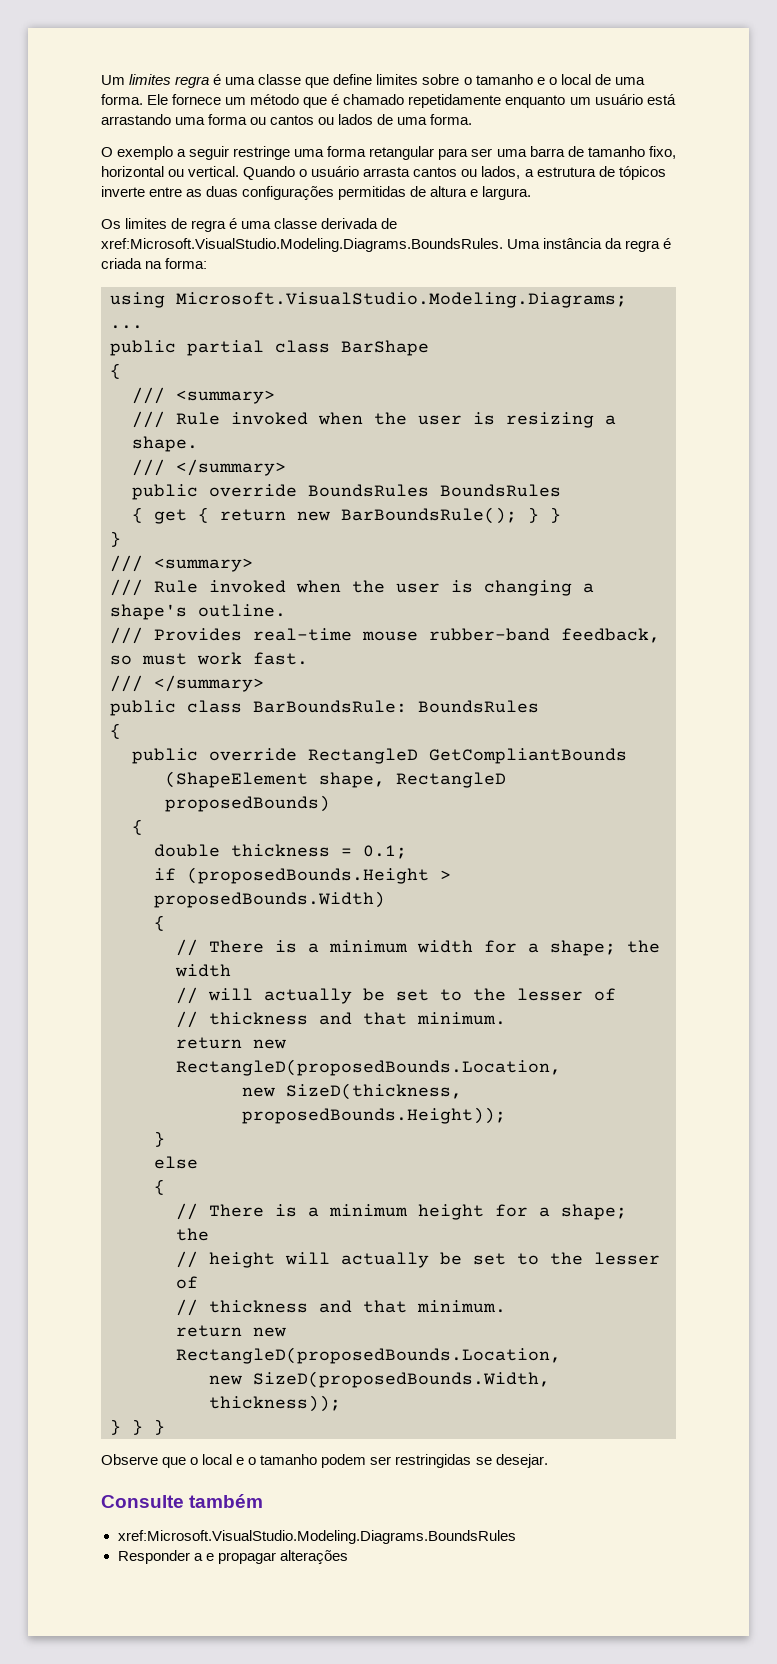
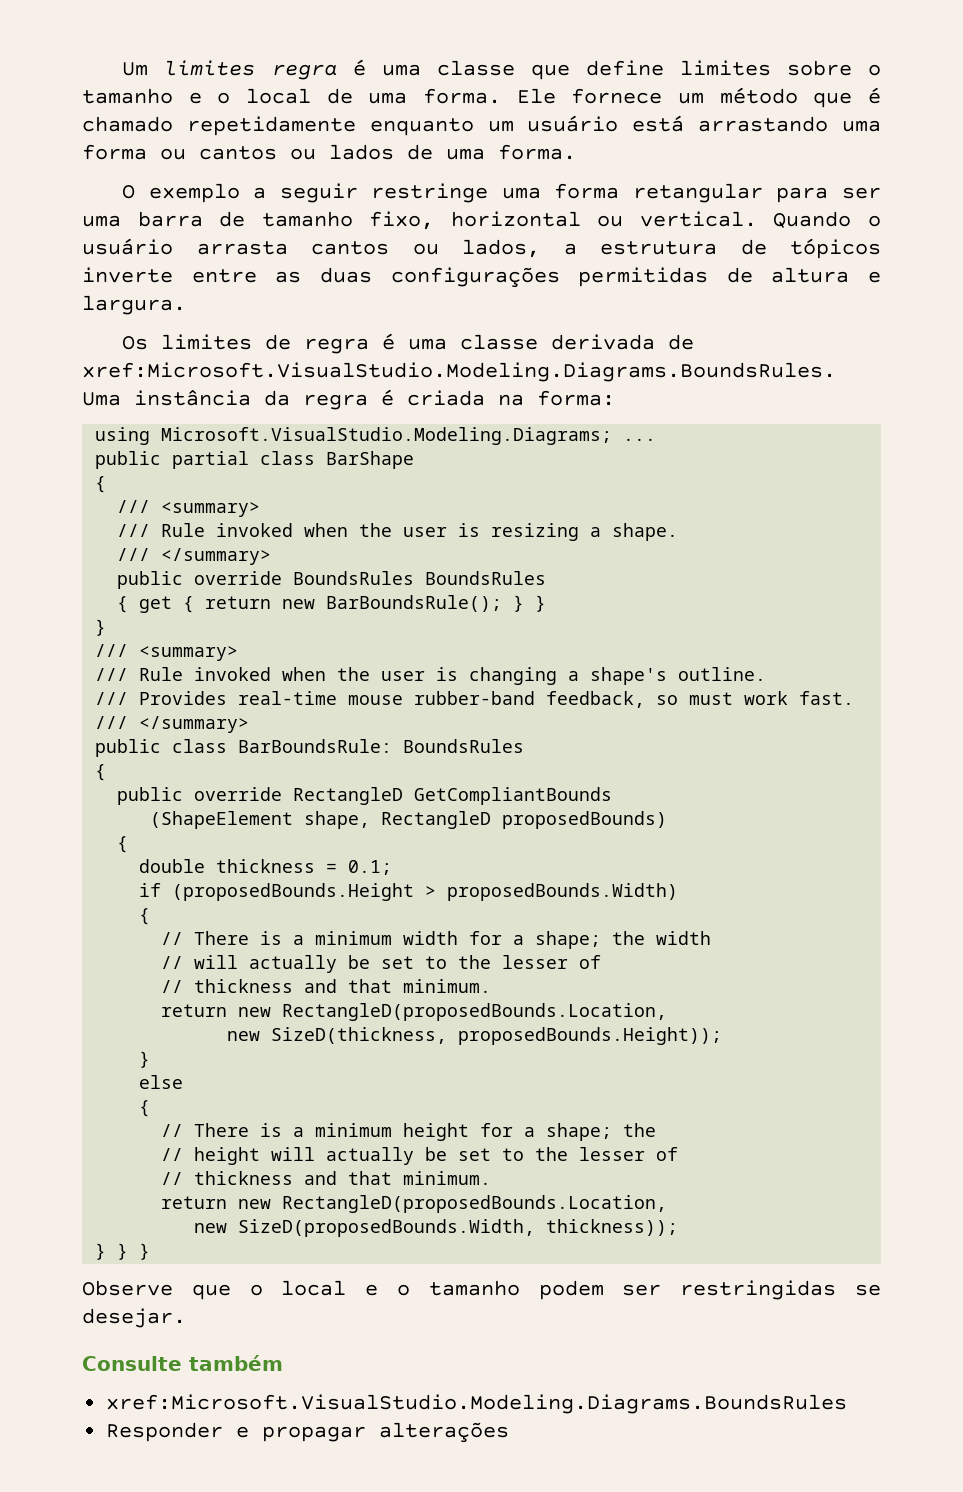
[193,1553,203,1561] a -> (224, 1432) none

